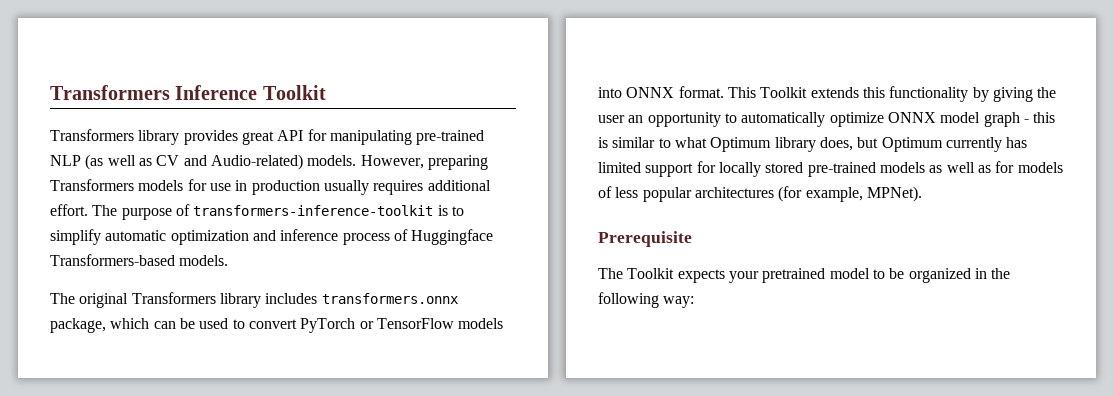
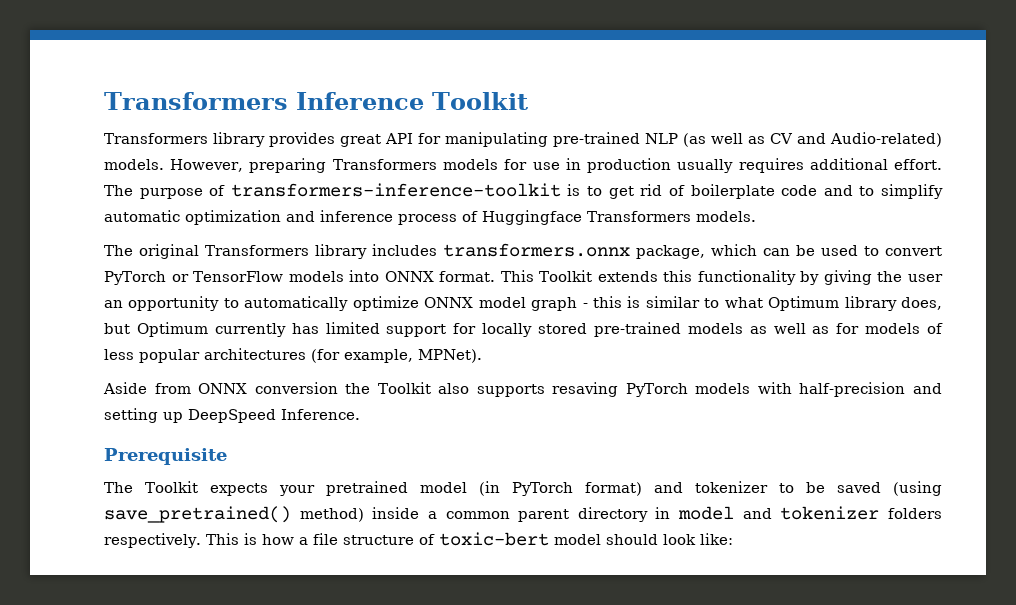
(464, 211) none -> [608,184,875,199] get rid of boilerplate code and to
[50,254,175,266] Transformers-based -> [587,211,691,222] Transformers
(922, 194) none -> [103,382,942,397] [104,408,360,423] // Aside from ONNX conversion the Toolkit also supports resaving PyTorch models with half-precision and setting up DeepSpeed Inference.
[872,268,1011,283] [598,292,695,308] to be organized in the following way: -> [478,481,942,496] [104,506,942,523] [104,532,733,548] (in PyTorch format) and tokenizer to be saved (using save_pretrained() method) inside a common parent directory in model and tokenizer folders respectively. This is how a file structure of toxic-bert model should look like:

